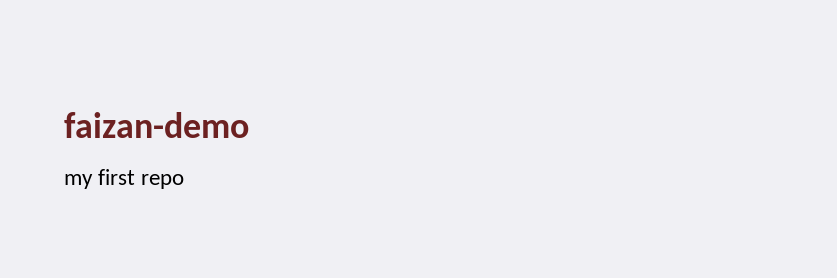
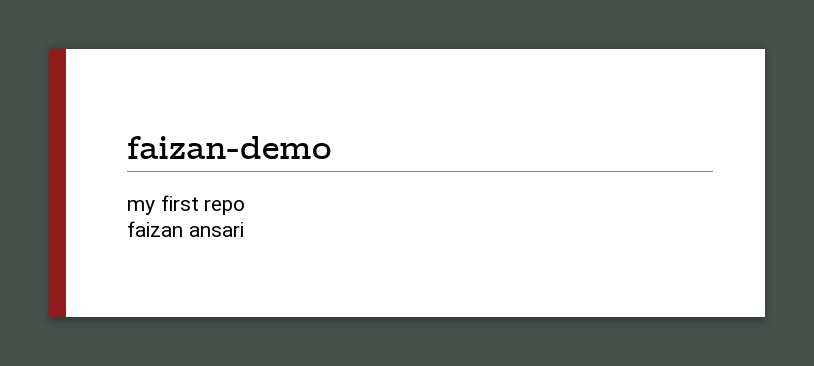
(185, 181) none -> [127,221,244,237] // faizan ansari

